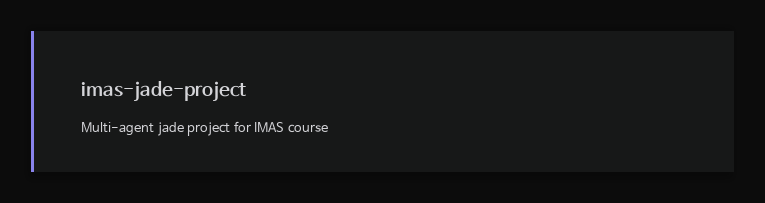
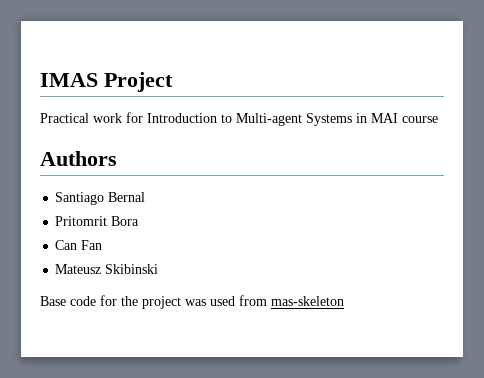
[81,81,246,102] [81,121,328,136] imas-jade-project // Multi-agent jade project for IMAS course -> [40,72,173,92] [40,112,438,126] [40,151,117,166] [55,192,146,205] [55,216,140,226] [55,240,103,250] [55,264,159,274] [40,295,344,309] IMAS Project // Practical work for Introduction to Multi-agent Systems in MAI course // Authors // Santiago Bernal // Pritomrit Bora // Can Fan // Mateusz Skibinski // Base code for the project was used from mas-skeleton

